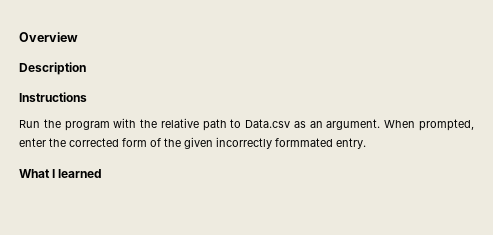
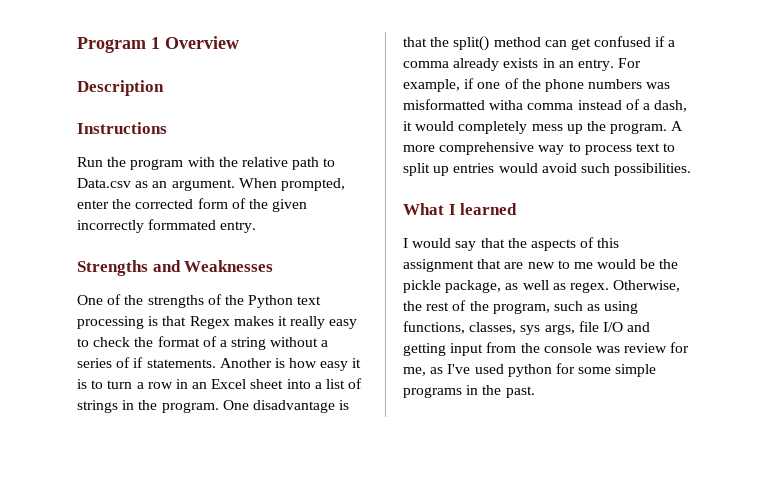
(19, 37) none -> [77,37,160,53] Program 1
[19,169,103,178] What I learned -> [77,260,274,276] [77,294,322,308] [77,316,358,329] [77,336,329,350] [77,357,362,371] [77,378,363,389] [77,400,350,413] [403,36,676,51] [403,58,642,71] [403,78,671,92] [403,99,688,112] [403,121,684,134] [403,142,676,155] [403,163,692,176] [403,203,518,215] [403,237,620,251] [403,259,679,272] [403,280,681,293] [403,300,639,314] [403,321,651,335] [403,342,690,356] [403,363,657,377] [403,385,535,398] Strengths and Weaknesses // One of the strengths of the Python text processing is that Regex makes it really easy to check the format of a string without a series of if statements. Another is how easy it is to turn a row in an Excel sheet into a list of strings in the program. One disadvantage is that the split() method can get confused if a comma already exists in an entry. For example, if one of the phone numbers was misformatted witha comma instead of a dash, it would completely mess up the program. A more comprehensive way to process text to split up entries would avoid such possibilities. // What I learned // I would say that the aspects of this assignment that are new to me would be the pickle package, as well as regex. Otherwise, the rest of the program, such as using functions, classes, sys args, file I/O and getting input from the console was review for me, as I've used python for some simple programs in the past.

